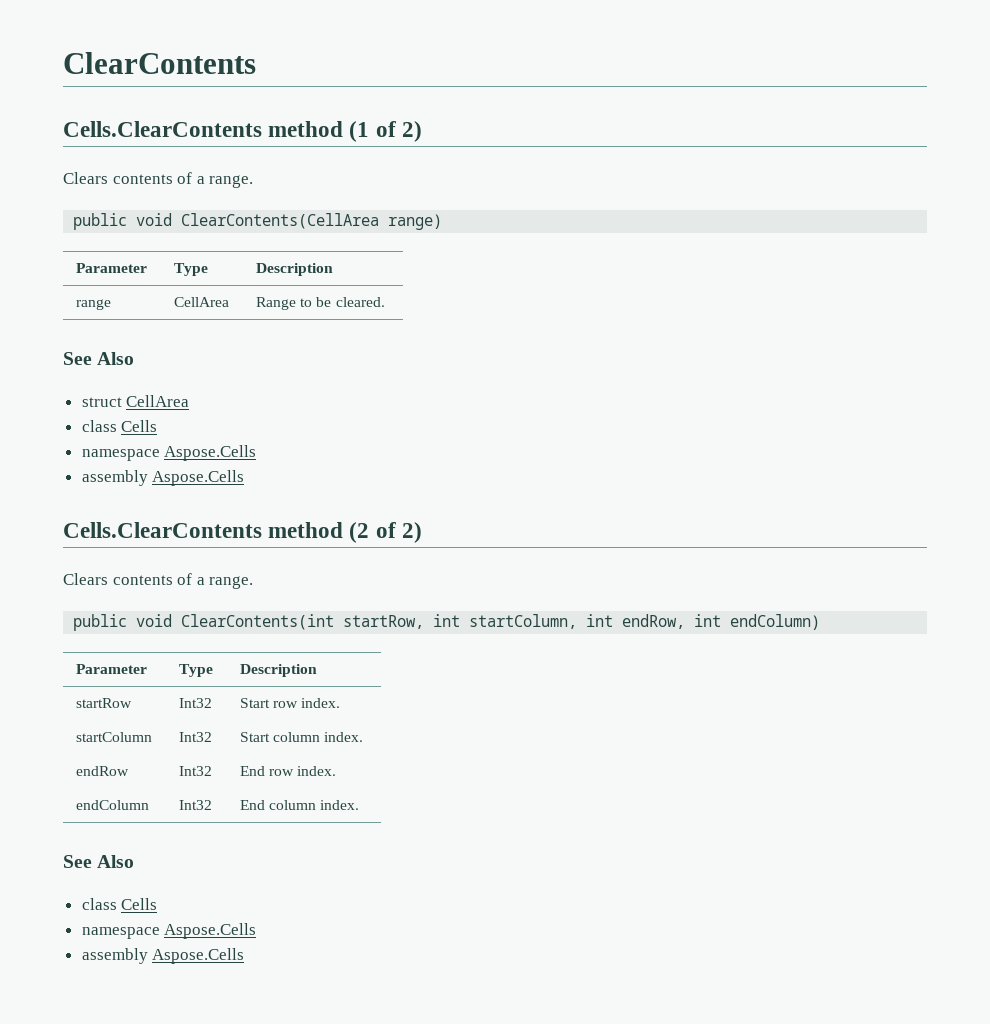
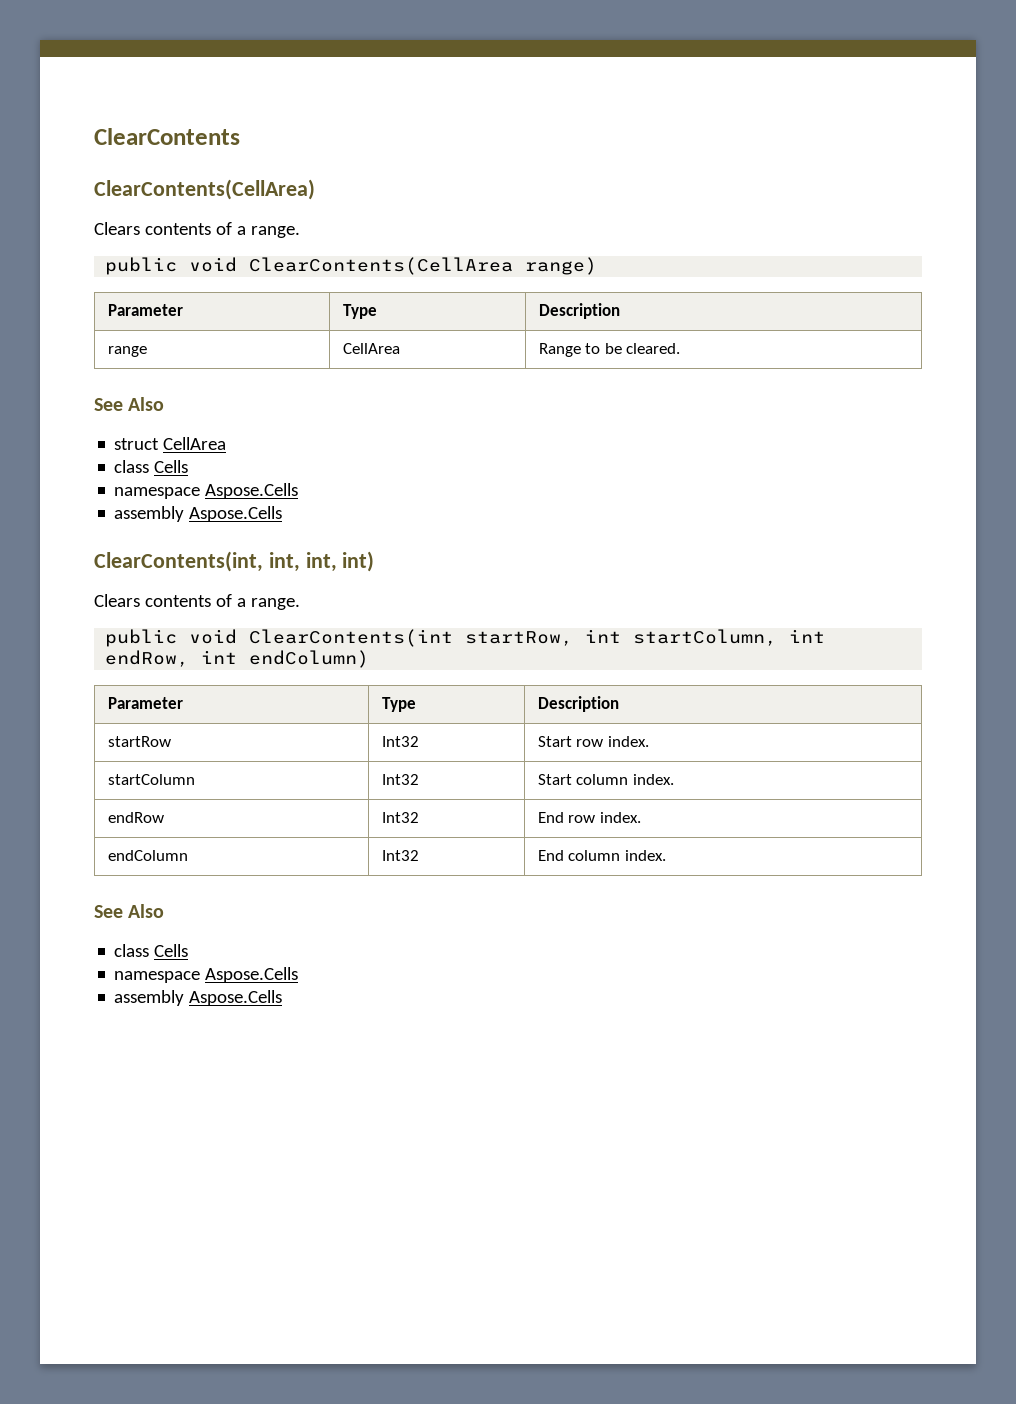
[63,121,422,142] Cells.ClearContents method (1 of 2) -> [94,179,315,200] ClearContents(CellArea)
[63,522,422,543] Cells.ClearContents method (2 of 2) -> [94,551,375,572] ClearContents(int, int, int, int)

